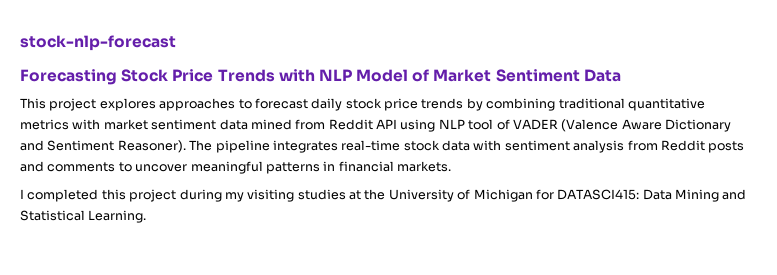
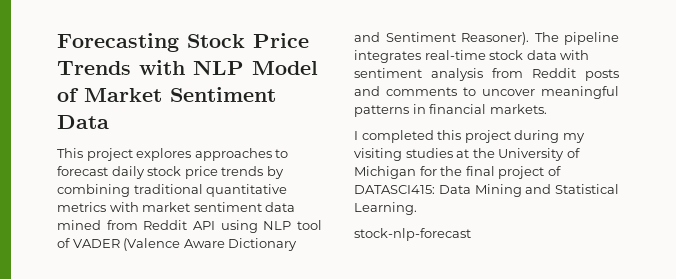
[20,35,176,51] stock-nlp-forecast // -> (57, 42) none
(554, 194) none -> [440,166,561,179] the final project of
(147, 216) none -> [354,228,471,241] // stock-nlp-forecast

